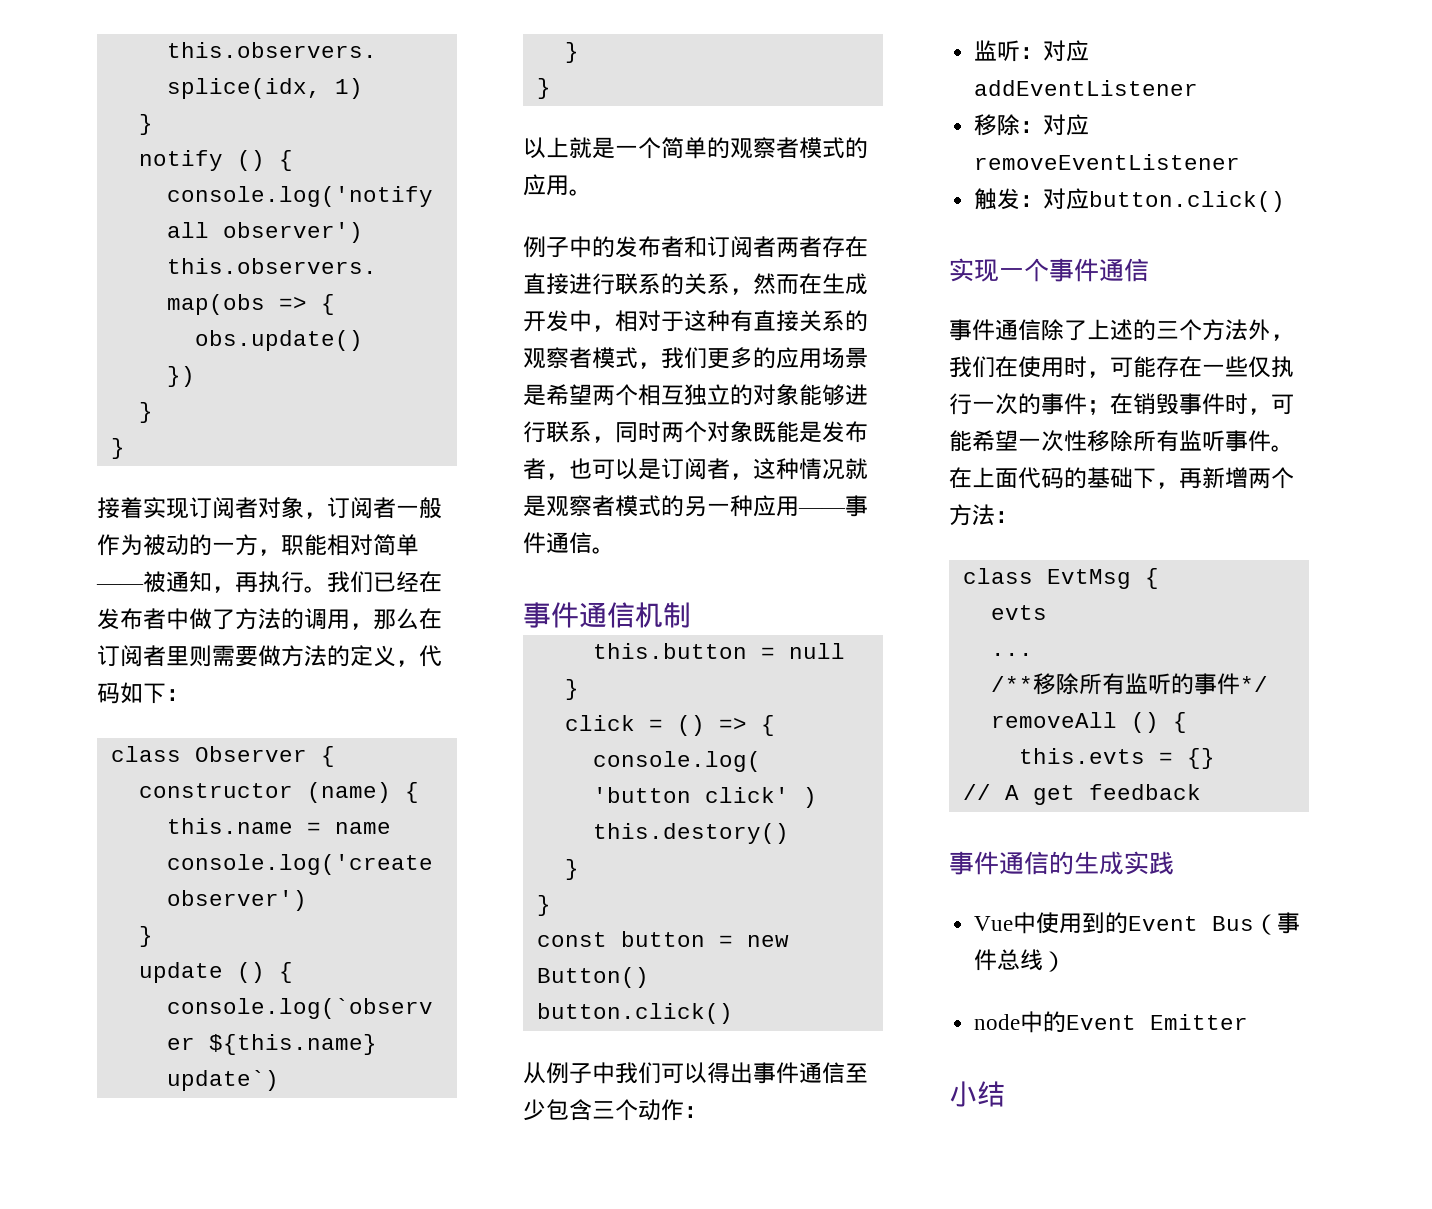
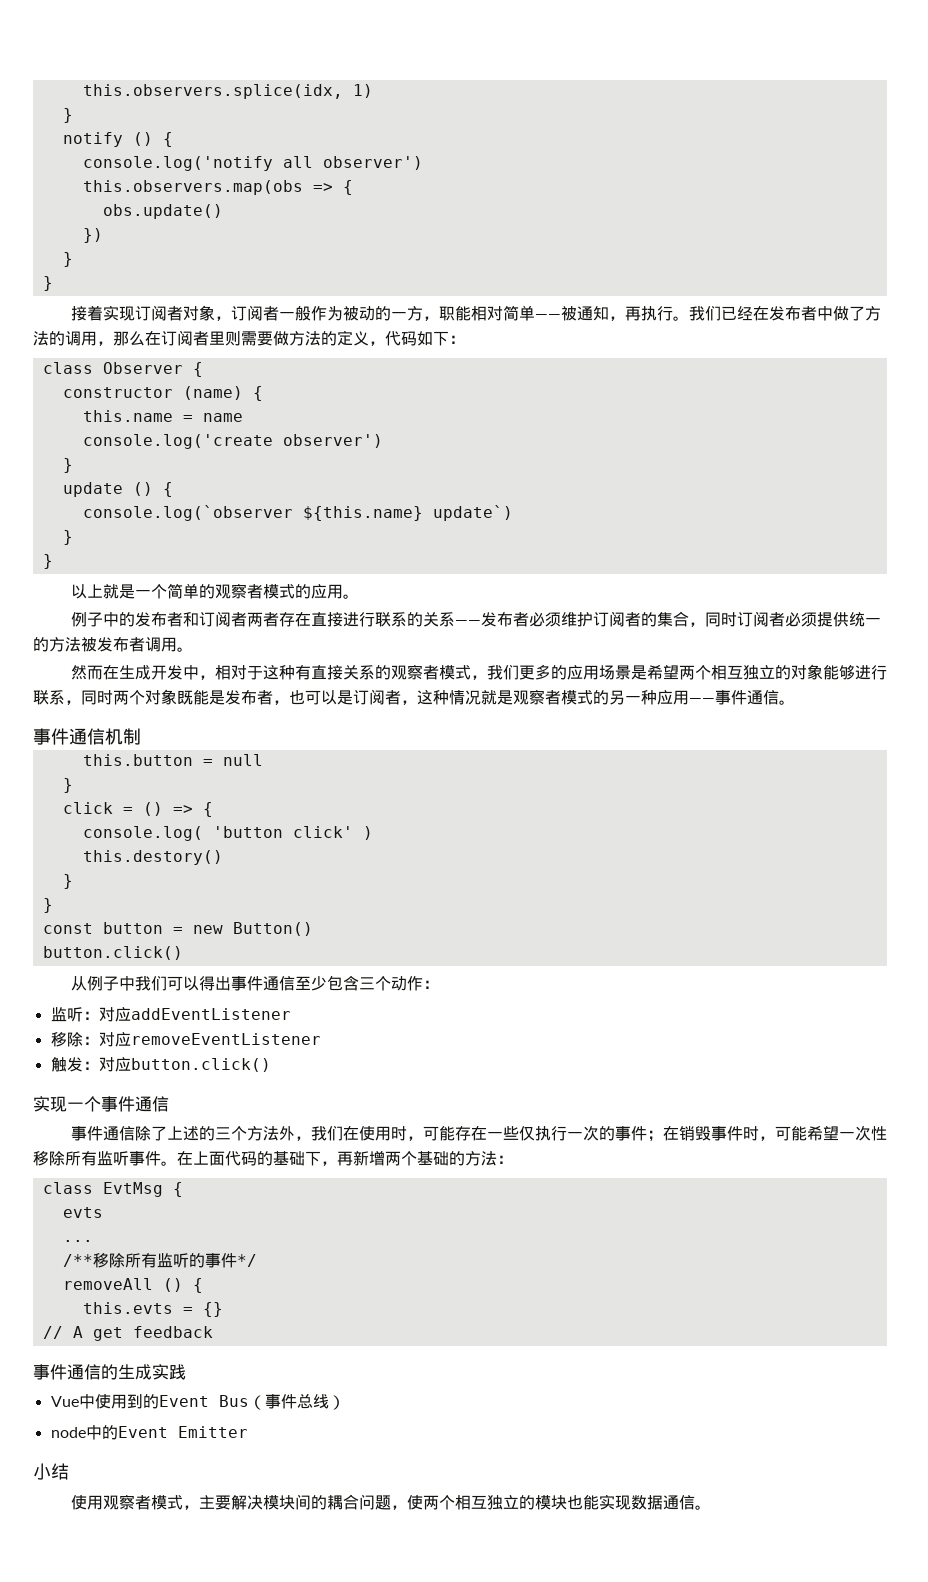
[730,288,753,295] ， -> [454,611,881,627] [33,636,193,652] ——发布者必须维护订阅者的集合，同时订阅者必须提供统一的方法被发布者调用。 //
(1294, 478) none -> [417,1151,465,1166] 基础的
(1005, 1094) none -> [70,1494,711,1510] // 使用观察者模式，主要解决模块间的耦合问题，使两个相互独立的模块也能实现数据通信。

